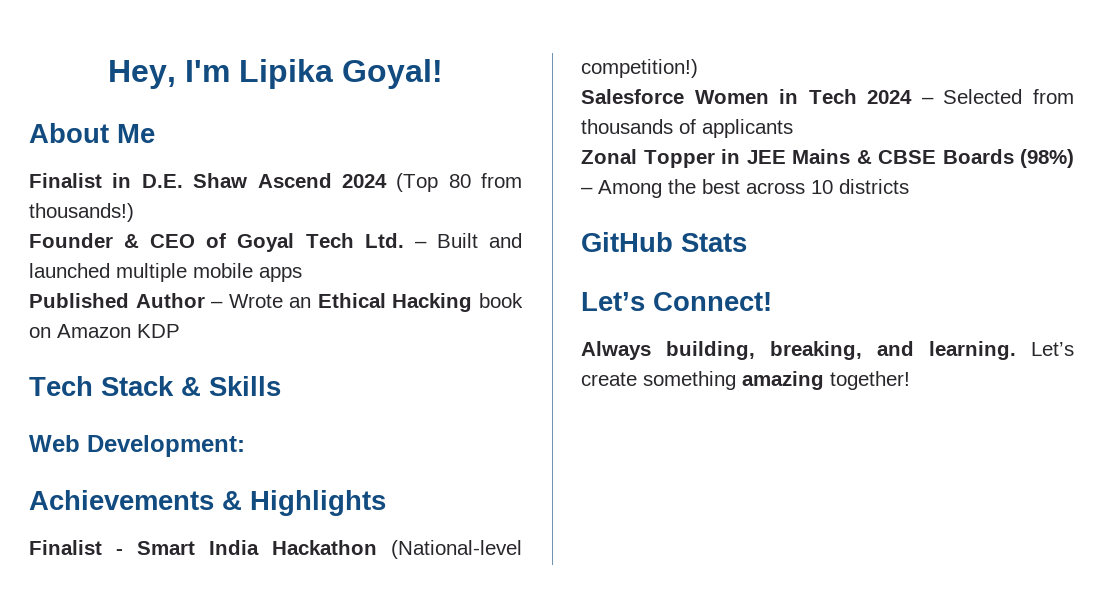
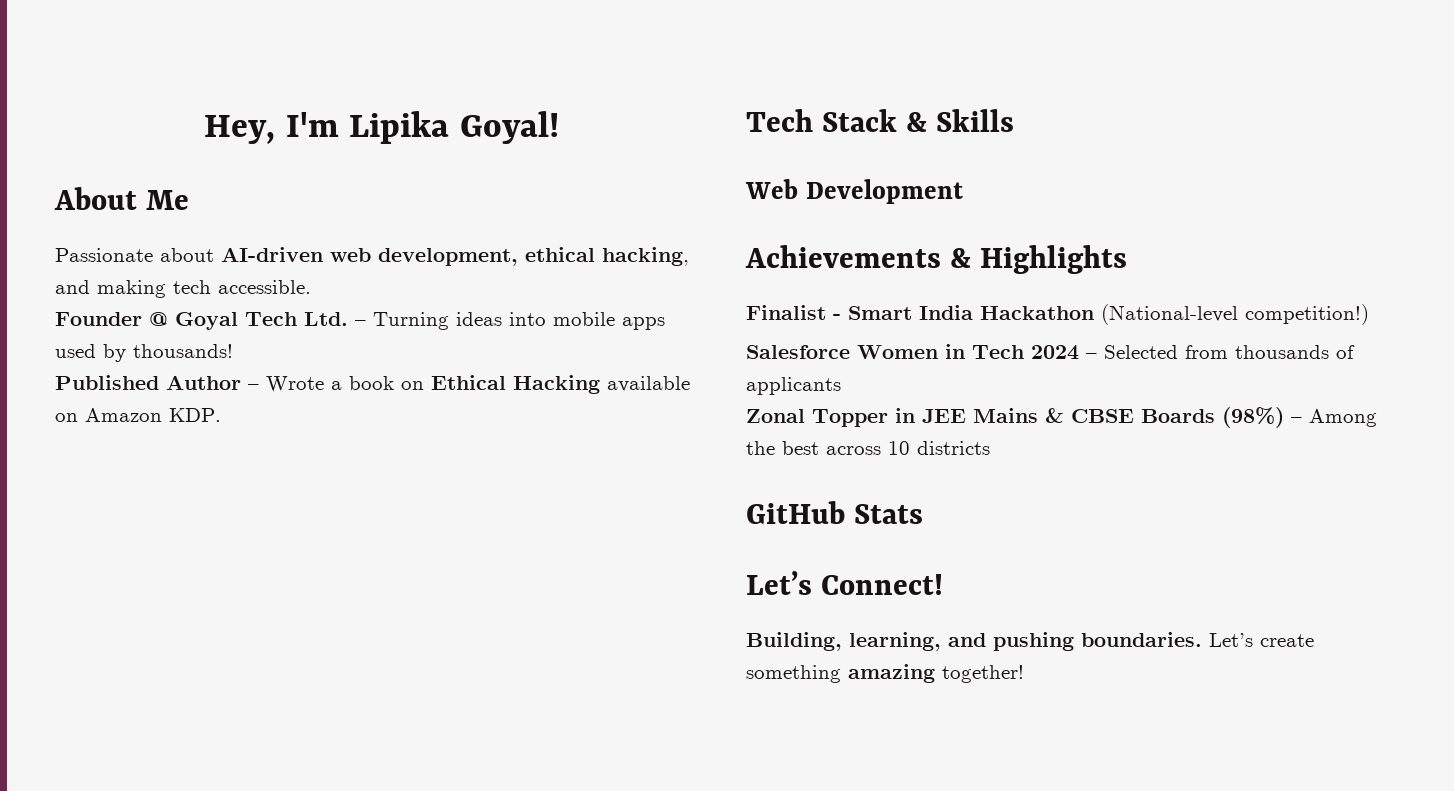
[29,173,522,192] [29,203,134,222] [29,233,522,252] [29,263,187,282] Finalist in D.E. Shaw Ascend 2024 (Top 80 from thousands!) // Founder & CEO of Goyal Tech Ltd. – Built and launched multiple -> [55,247,689,266] [55,280,311,298] [55,312,546,330] Passionate about AI-driven web development, ethical hacking, and making tech accessible. // Founder @ Goyal Tech Ltd. – Turning ideas into
(302, 274) none -> [55,344,233,362] used by thousands!
[289,297,312,308] an -> [331,376,424,390] a book on
[478,293,523,308] book -> [607,376,690,392] available
[137,324,180,338] KDP -> [169,408,221,422] KDP.
[87,435,245,457] Development: -> [805,179,963,204] Development
[581,341,1016,360] Always building, breaking, and learning. -> [746,632,1202,651] Building, learning, and pushing boundaries.

